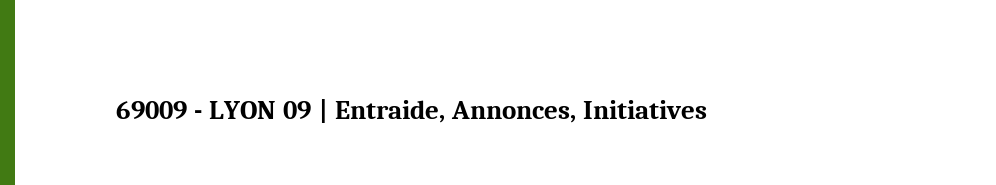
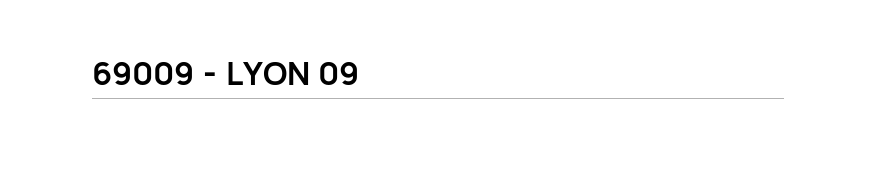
[318,99,708,123] | Entraide, Annonces, Initiatives -> (360, 73) none

